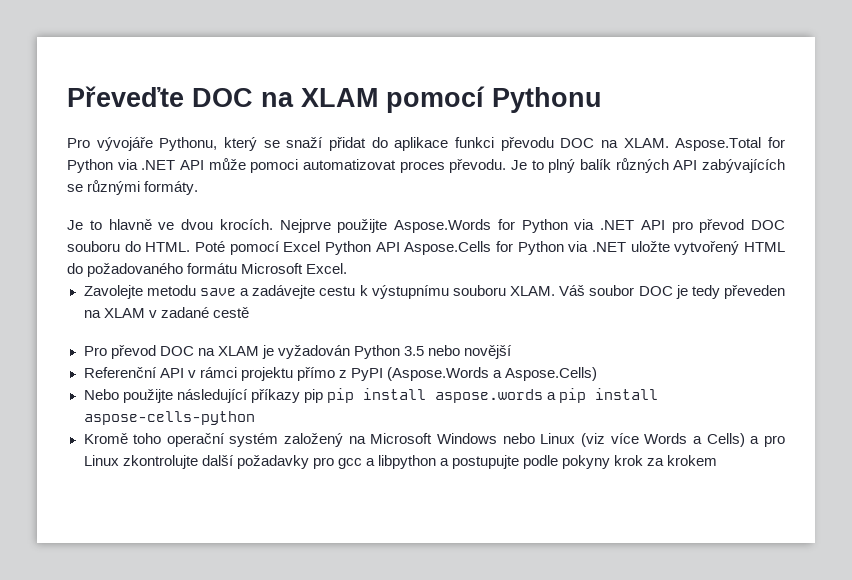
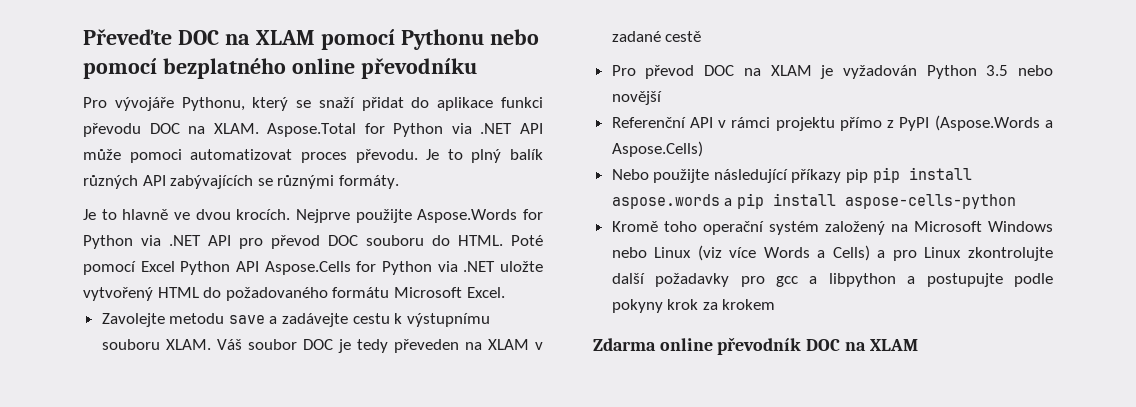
(602, 100) none -> [489,29,539,45] [83,58,477,79] nebo pomocí bezplatného online převodníku
(718, 460) none -> [593,337,918,355] // Zdarma online převodník DOC na XLAM

